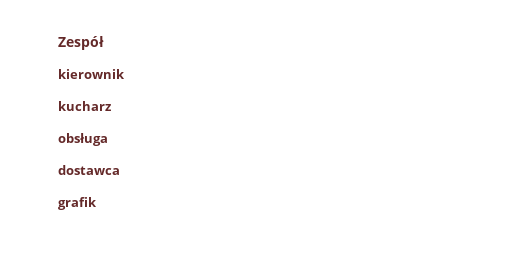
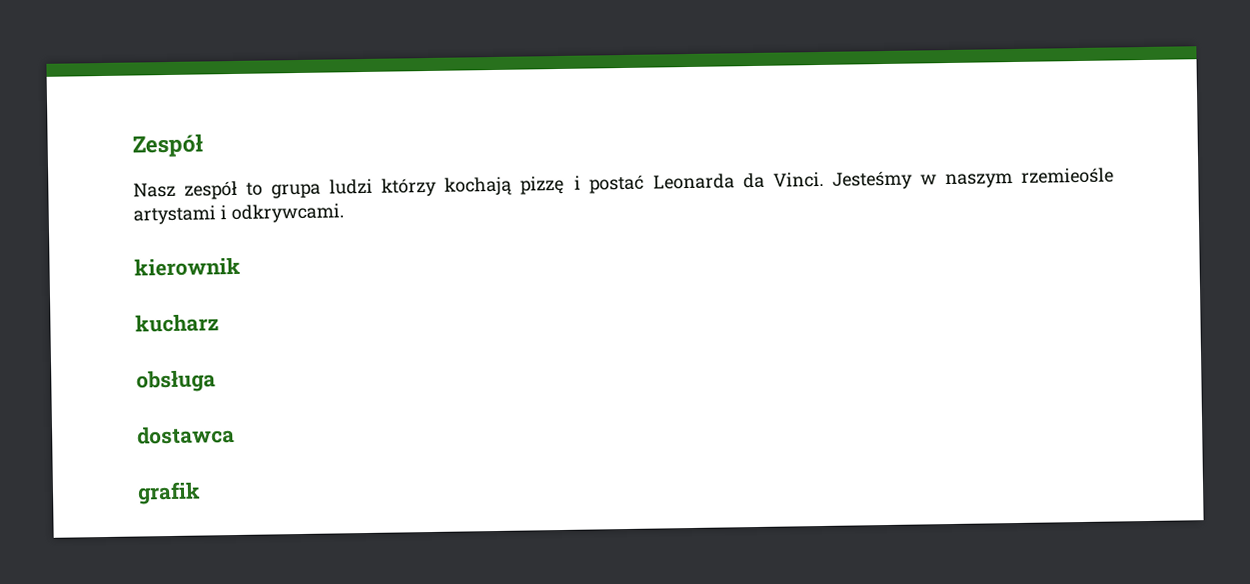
(104, 43) none -> [133,167,1114,200] [133,203,344,225] // Nasz zespół to grupa ludzi którzy kochają pizzę i postać Leonarda da Vinci. Jesteśmy w naszym rzemieośle artystami i odkrywcami.

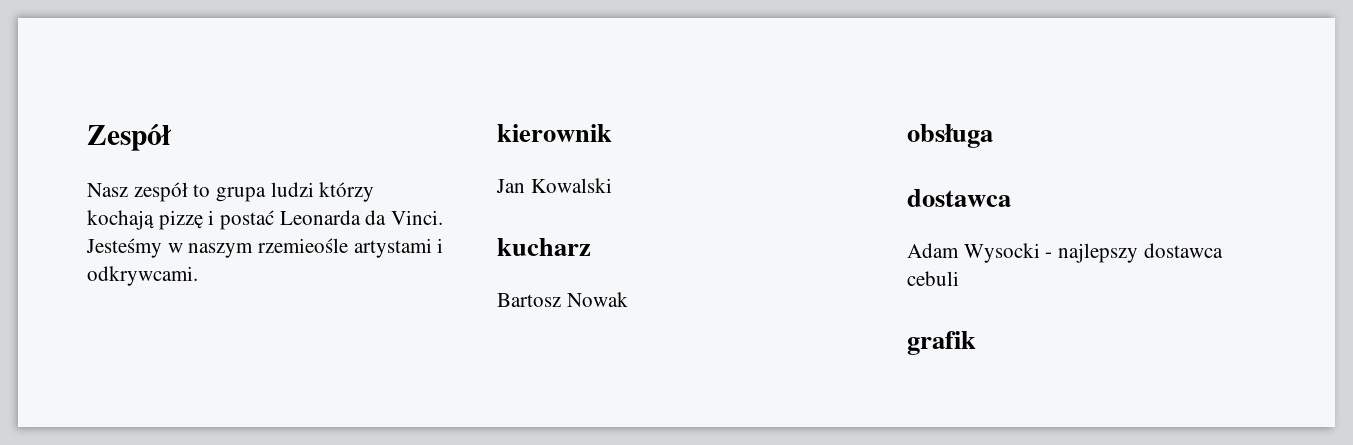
(241, 267) none -> [496,178,612,193] // Jan Kowalski
(219, 323) none -> [497,292,628,307] // Bartosz Nowak
(235, 435) none -> [907,243,1223,263] [907,271,959,286] // Adam Wysocki - najlepszy dostawca cebuli

